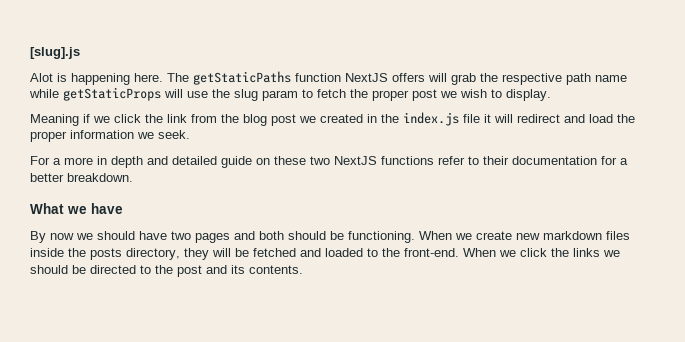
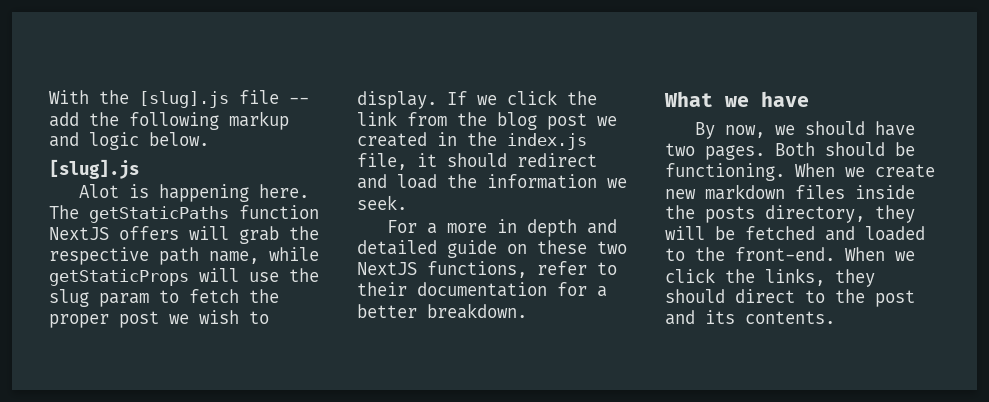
(30, 53) none -> [49,90,309,108] [49,111,289,130] [49,132,209,150] With the [slug].js file -- add the following markup and logic below. //
[595,75,627,82] name -> [209,251,259,264] name,
[30,114,90,126] // Meaning if -> [447,91,467,105] If
[463,114,513,123] file it will -> [357,153,507,170] file, it should
[30,131,67,142] proper -> (477, 181) none
[381,156,434,165] functions -> [427,261,527,278] functions,
[50,233,74,240] now -> [724,125,765,138] now,
[195,231,284,243] pages and both -> [705,142,815,160] pages. Both
[573,248,620,257] [30,265,136,274] links we should be directed -> [765,268,875,287] [665,289,795,303] links, they should direct

